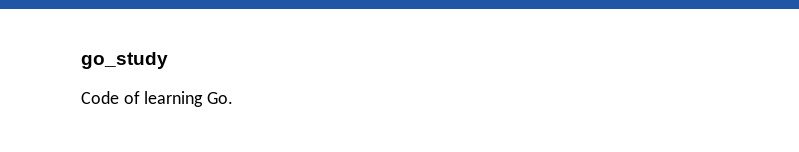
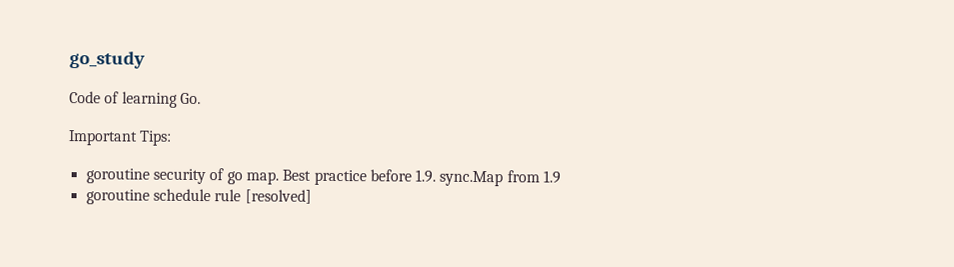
(234, 98) none -> [68,130,173,146] [85,168,562,187] [85,188,312,205] // Important Tips: // goroutine security of go map. Best practice before 1.9. sync.Map from 1.9 // goroutine schedule rule [resolved]

